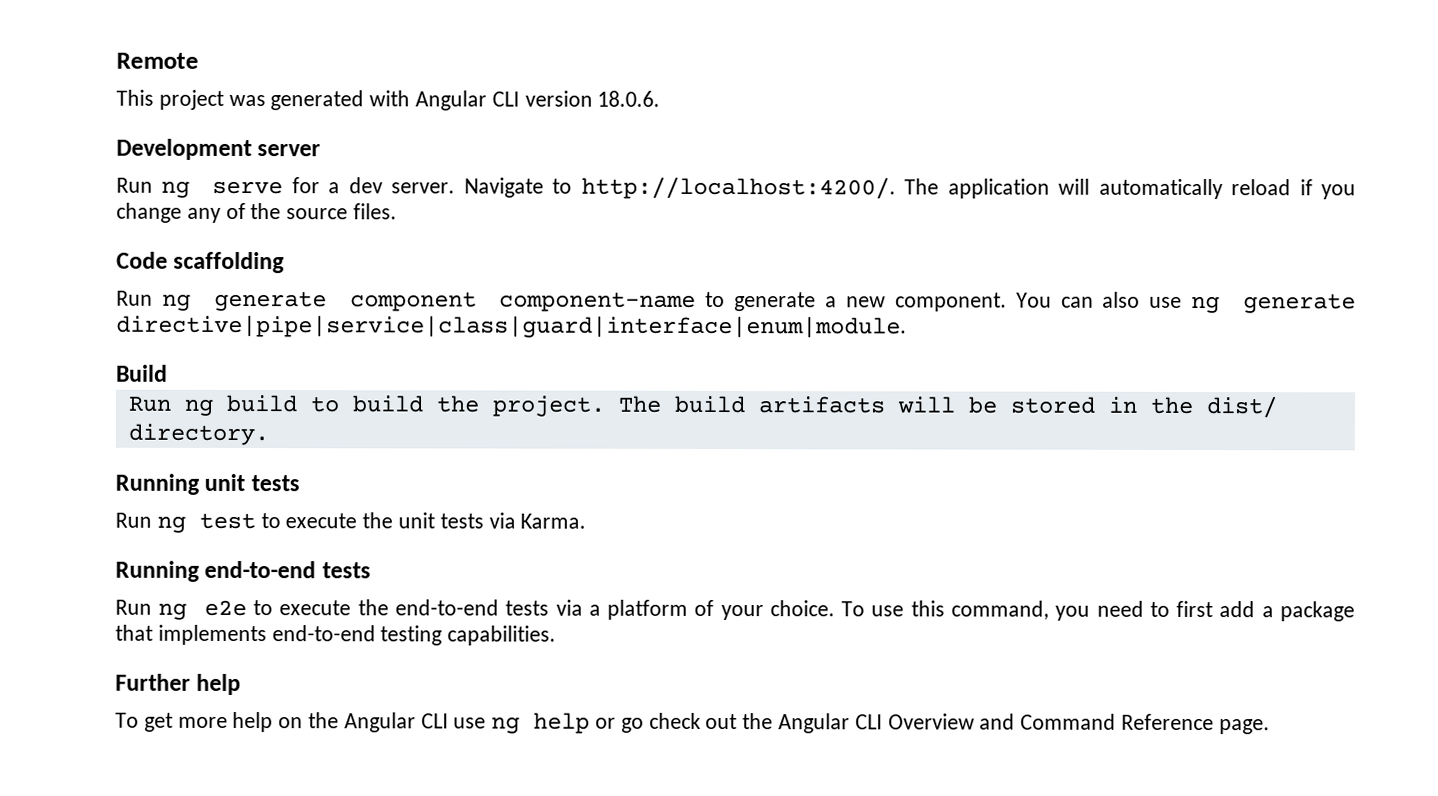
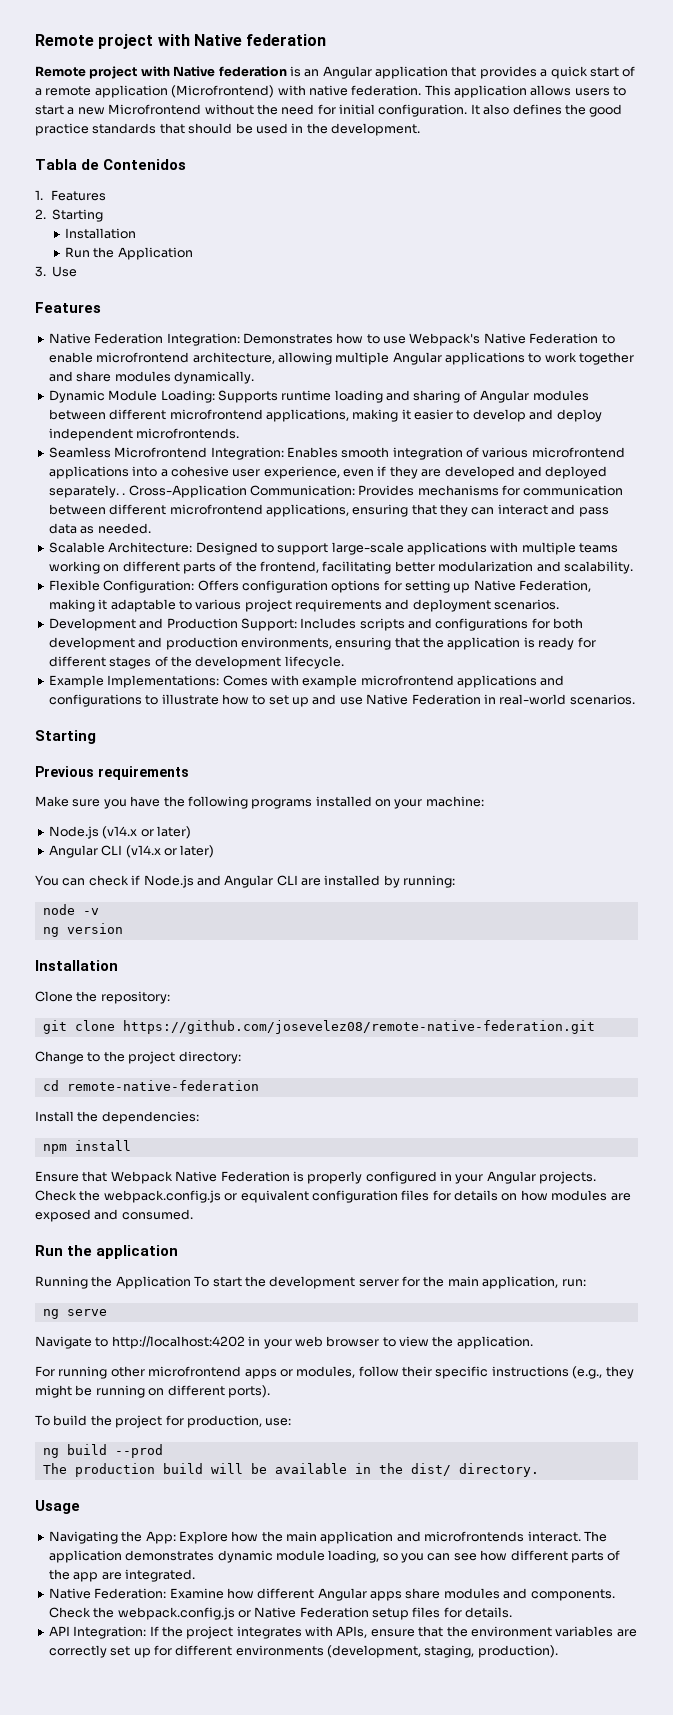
[116,52,199,69] [116,89,661,111] [116,138,322,161] [116,176,1356,200] [116,202,398,223] [116,251,286,274] [116,290,1356,314] [116,314,907,339] [116,364,168,382] [127,394,886,417] Remote // This project was generated with Angular CLI version 18.0.6. // Development server // Run ng serve for a dev server. Navigate to http://localhost:4200/. The application will automatically reload if you change any of the source files. // Code scaffolding // Run ng generate component component-name to generate a new component. You can also use ng generate directive|pipe|service|class|guard|interface|enum|module. // Build // Run ng build to build the project. The build artifacts -> [35,34,327,49] [35,66,636,79] [35,85,627,98] [35,104,623,117] [35,123,420,136] [35,159,187,170] [35,190,107,201] [35,209,104,222] [65,228,137,239] [65,247,193,260] [35,266,78,277] [35,302,101,313] [48,333,615,346] [48,352,635,365] [48,371,254,384] [48,390,589,403] [48,409,602,422] [48,428,240,441] [48,447,625,460] [48,466,608,479] [48,485,624,498] [48,504,609,517] [48,523,151,534] [48,542,619,555] [48,561,633,574] [48,580,592,593] [48,599,560,612] [48,618,584,631] [48,637,596,650] [48,656,344,669] [48,675,565,688] [48,694,635,707] [35,730,96,744] [35,766,189,780] [35,796,484,809] [48,826,191,839] [48,845,215,858] [35,875,456,888] [42,904,99,915] [42,923,123,937] [35,960,118,971] [35,991,170,1004] [42,1020,595,1034] [35,1051,241,1064] [42,1080,259,1091] [35,1111,199,1124] [42,1140,131,1154] [35,1171,597,1184] [35,1190,631,1203] [35,1209,193,1222] [35,1245,179,1259] [35,1276,586,1289] [42,1309,107,1319] [35,1336,533,1349] [35,1366,634,1379] [35,1385,270,1398] [35,1415,292,1428] [42,1444,163,1458] [42,1463,203,1477] Remote project with Native federation // Remote project with Native federation is an Angular application that provides a quick start of a remote application (Microfrontend) with native federation. This application allows users to start a new Microfrontend without the need for initial configuration. It also defines the good practice standards that should be used in the development. // Tabla de Contenidos // 1. Features // 2. Starting // Installation // Run the Application // 3. Use // Features // Native Federation Integration: Demonstrates how to use Webpack's Native Federation to enable microfrontend architecture, allowing multiple Angular applications to work together and share modules dynamically. // Dynamic Module Loading: Supports runtime loading and sharing of Angular modules between different microfrontend applications, making it easier to develop and deploy independent microfrontends. // Seamless Microfrontend Integration: Enables smooth integration of various microfrontend applications into a cohesive user experience, even if they are developed and deployed separately. . Cross-Application Communication: Provides mechanisms for communication between different microfrontend applications, ensuring that they can interact and pass data as needed. // Scalable Architecture: Designed to support large-scale applications with multiple teams working on different parts of the frontend, facilitating better modularization and scalability. // Flexible Configuration: Offers configuration options for setting up Native Federation, making it adaptable to various project requirements and deployment scenarios. // Development and Production Support: Includes scripts and configurations for both development and production environments, ensuring that the application is ready for different stages of the development lifecycle. // Example Implementations: Comes with example microfrontend applications and configurations to illustrate how to set up and use Native Federation in real-world scenarios. // Starting // Previous requirements // Make sure you have the following programs installed on your machine: // Node.js (v14.x or later) // Angular CLI (v14.x or later) // You can check if Node.js and Angular CLI are installed by running: // node -v // ng version // Installation // Clone the repository: // git clone https://github.com/josevelez08/remote-native-federation.git // Change to the project directory: // cd remote-native-federation // Install the dependencies: // npm install // Ensure that Webpack Native Federation is properly configured in your Angular projects. Check the webpack.config.js or equivalent configuration files for details on how modules are exposed and consumed. // Run the application // Running the Application To start the development server for the main application, run: // ng serve // Navigate to http://localhost:4202 in your web browser to view the application. // For running other microfrontend apps or modules, follow their specific instructions (e.g., they might be running on different ports). // To build the project for production, use: // ng build --prod // The production build
[1009,396,1096,414] stored -> [274,1463,347,1474] available
[115,473,300,495] [115,512,587,533] [115,560,371,582] [115,599,1355,622] [115,624,557,646] [115,673,242,696] [115,711,1270,735] Running unit tests // Run ng test to execute the unit tests via Karma. // Running end-to-end tests // Run ng e2e to execute the end-to-end tests via a platform of your choice. To use this command, you need to first add a package that implements end-to-end testing capabilities. // Further help // To get more help on the Angular CLI use ng help or go check out the Angular CLI Overview and Command Reference page. -> [35,1500,80,1514] [48,1531,607,1544] [48,1550,621,1563] [48,1569,195,1582] [48,1588,615,1601] [48,1607,513,1620] [48,1626,637,1639] [48,1645,558,1658] Usage // Navigating the App: Explore how the main application and microfrontends interact. The application demonstrates dynamic module loading, so you can see how different parts of the app are integrated. // Native Federation: Examine how different Angular apps share modules and components. Check the webpack.config.js or Native Federation setup files for details. // API Integration: If the project integrates with APIs, ensure that the environment variables are correctly set up for different environments (development, staging, production).

